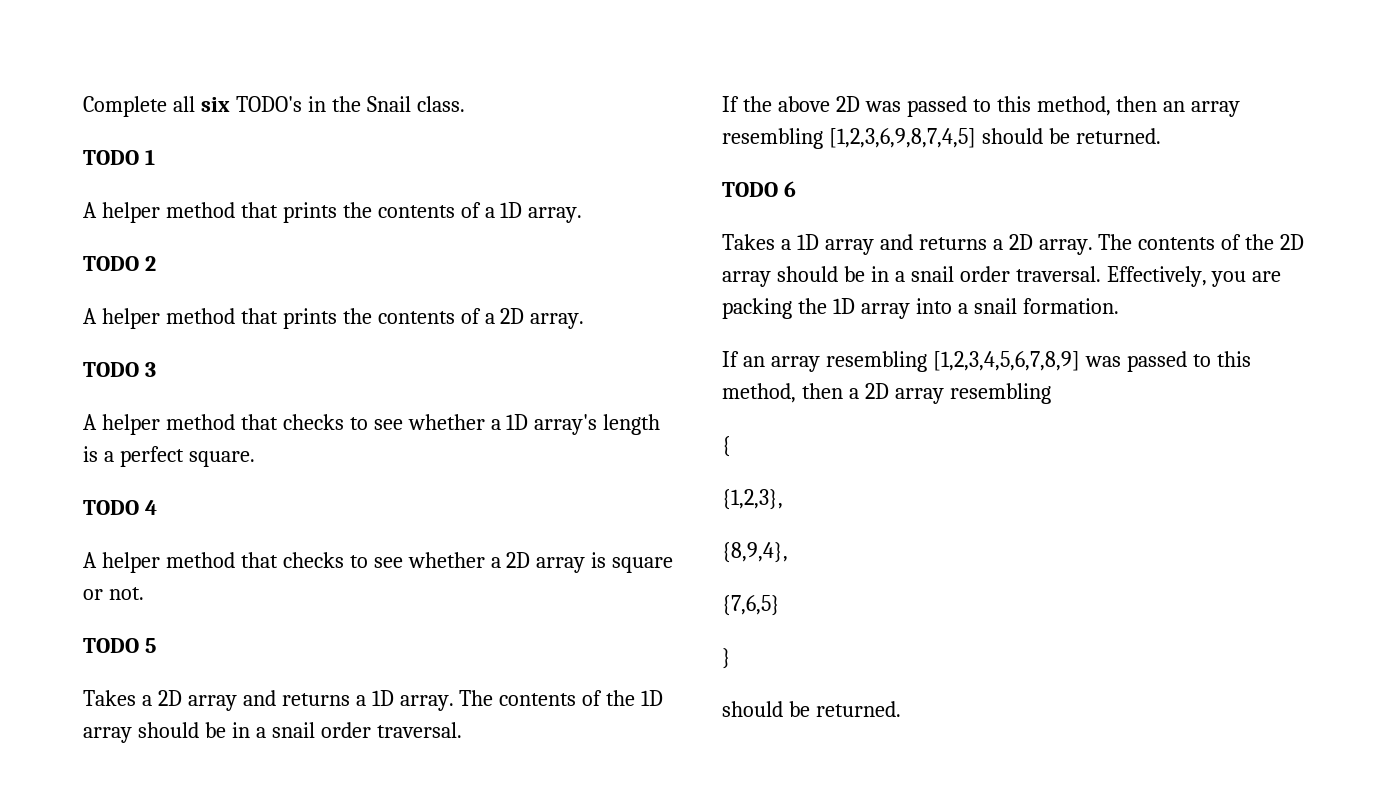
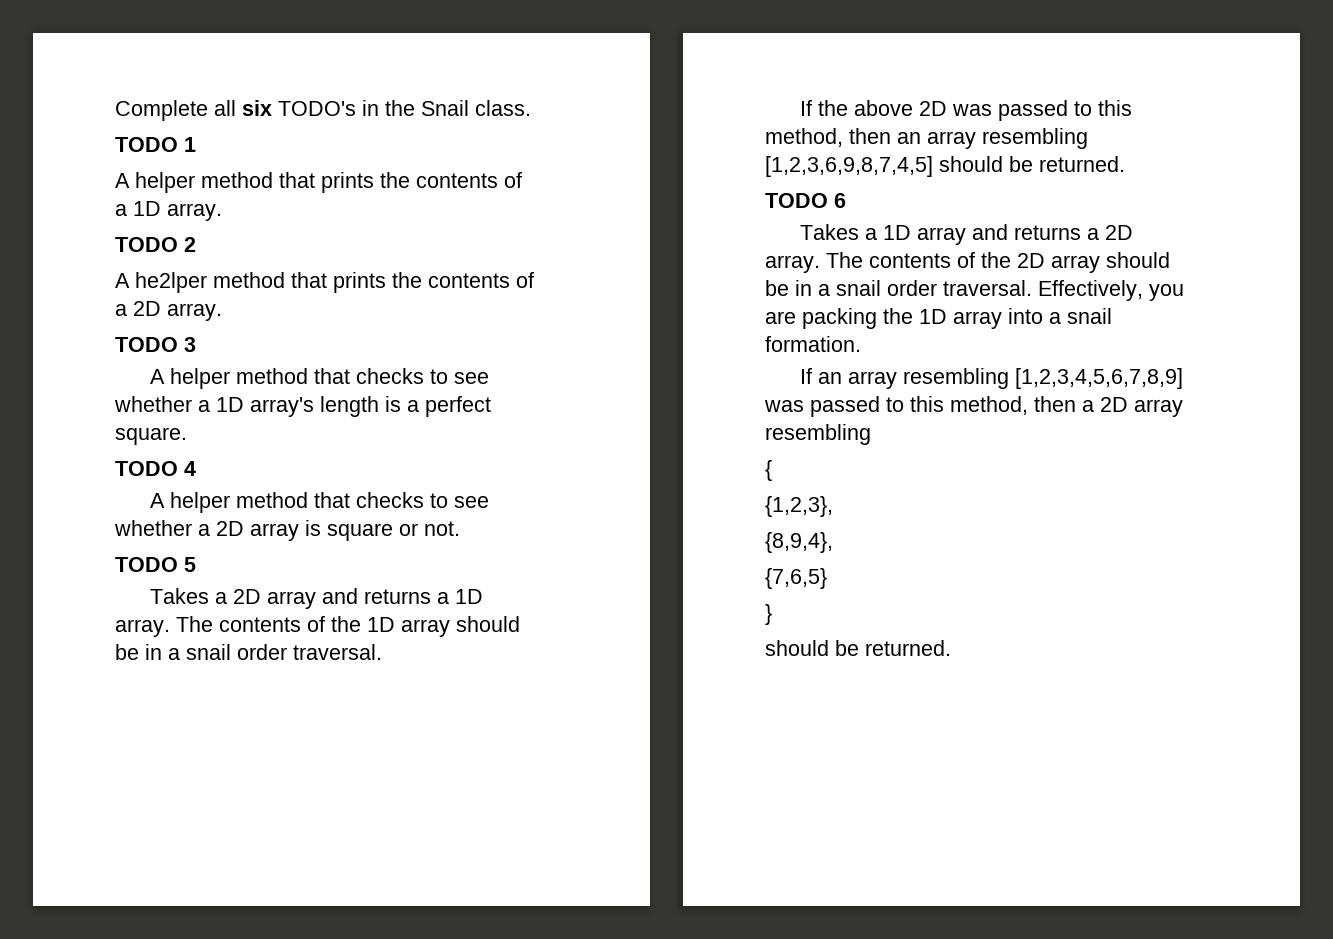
[101,308,160,329] helper -> [135,272,207,293] he2lper

